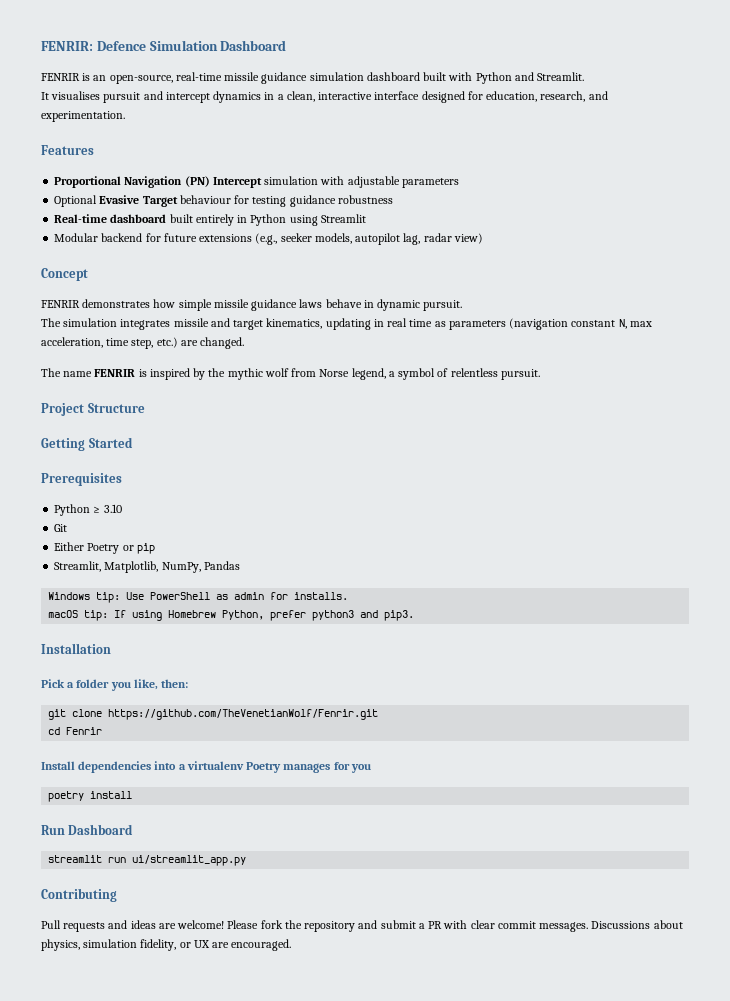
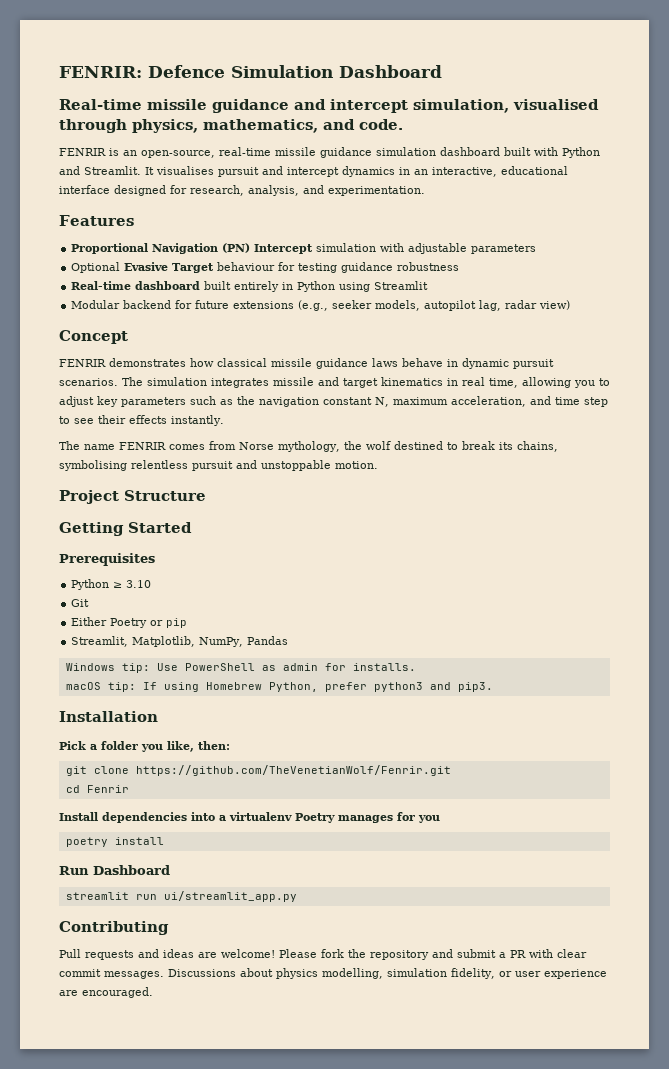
(287, 45) none -> [59,99,599,113] [59,119,403,133] // Real-time missile guidance and intercept simulation, visualised through physics, mathematics, and code.
(585, 76) // -> (141, 170) none
[277,91,373,102] a clean, interactive -> [414,166,568,177] an interactive, educational
[486,91,586,102] education, research, -> [190,185,299,196] research, analysis,
[178,299,212,311] simple -> [217,358,267,367] classical
[423,300,463,311] pursuit. // -> [513,359,554,369] [59,378,118,386] pursuit scenarios.
[266,318,652,330] [41,337,245,349] [41,368,540,380] kinematics, updating in real time as parameters (navigation constant N, max acceleration, time step, etc.) are changed. // The name FENRIR is inspired by the mythic wolf from Norse legend, a symbol of relentless pursuit. -> [381,377,610,388] [59,396,608,407] [59,415,224,426] [59,441,558,452] [59,460,378,471] kinematics in real time, allowing you to adjust key parameters such as the navigation constant N, maximum acceleration, and time step to see their effects instantly. // The name FENRIR comes from Norse mythology, the wolf destined to break its chains, symbolising relentless pursuit and unstoppable motion.
[41,939,80,951] physics, -> [276,968,383,979] physics modelling,
[193,940,210,948] UX -> [514,969,607,979] user experience

